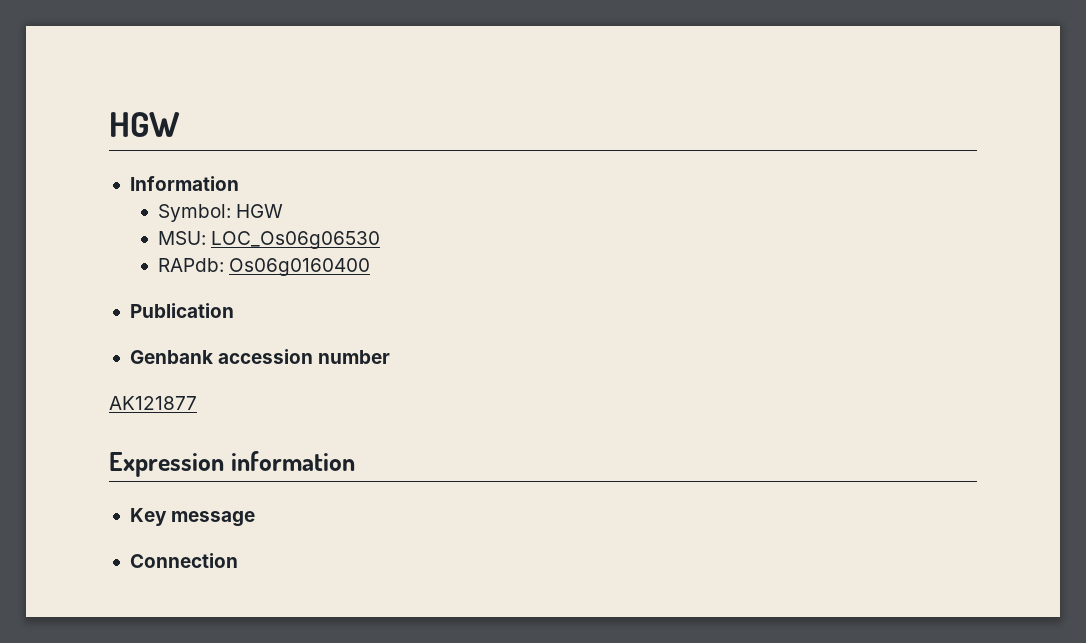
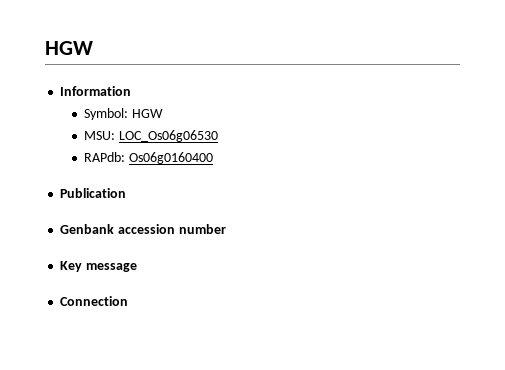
[109,396,197,410] [109,451,355,477] // AK121877 // Expression information -> (226, 229) none

